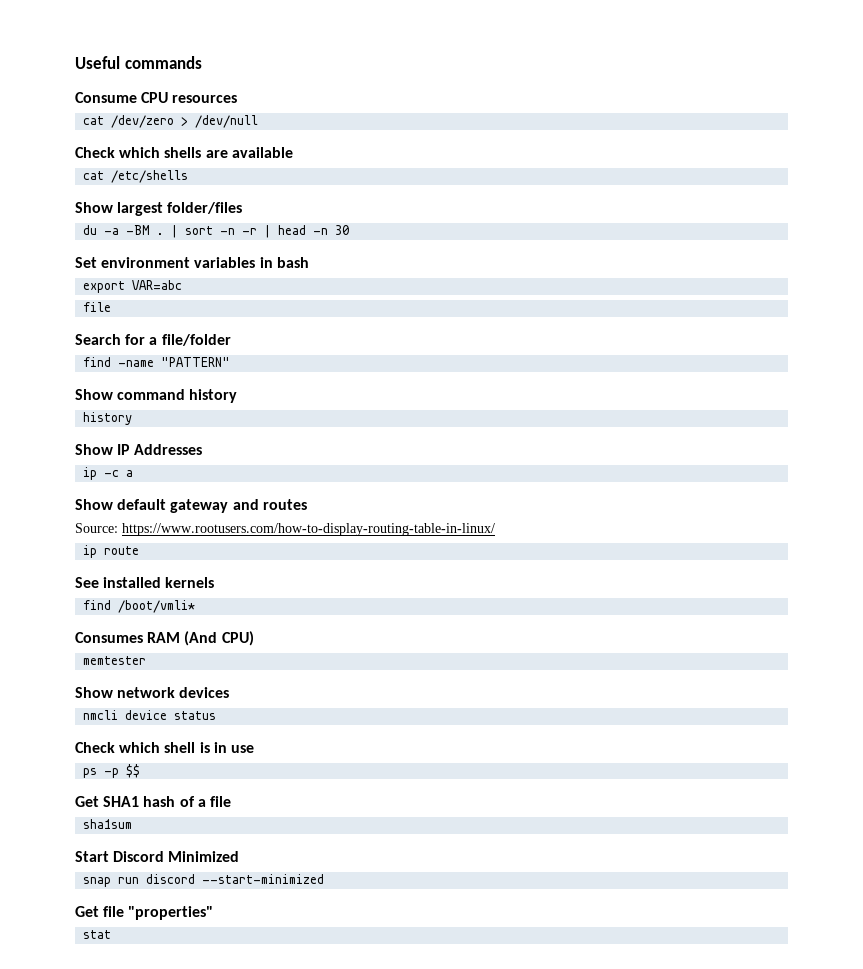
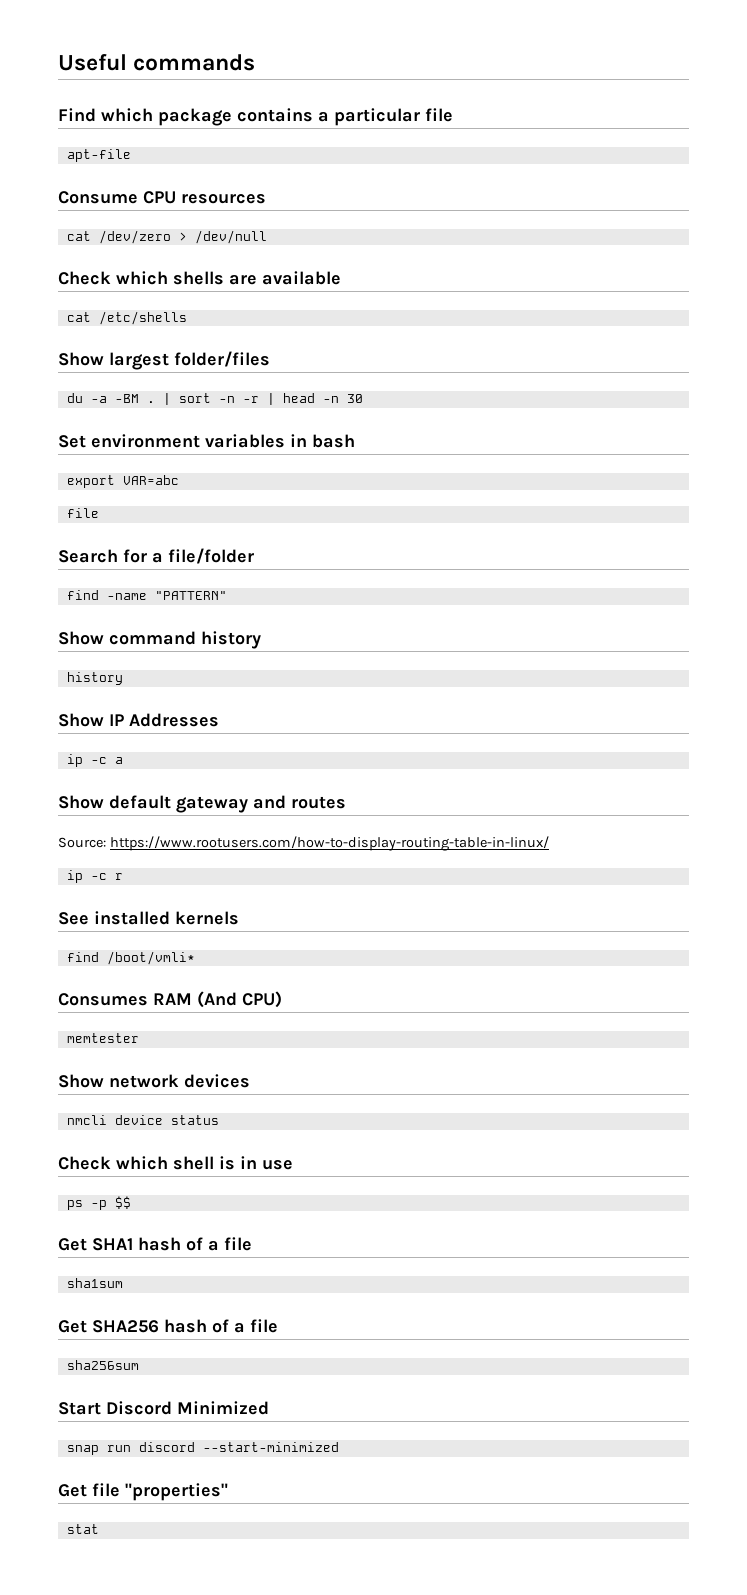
(202, 62) none -> [58,108,453,126] [66,149,131,162] // Find which package contains a particular file // apt-file
[104,546,140,555] route -> [90,873,123,880] -c r
(133, 824) none -> [58,1319,278,1333] [66,1360,139,1370] // Get SHA256 hash of a file // sha256sum

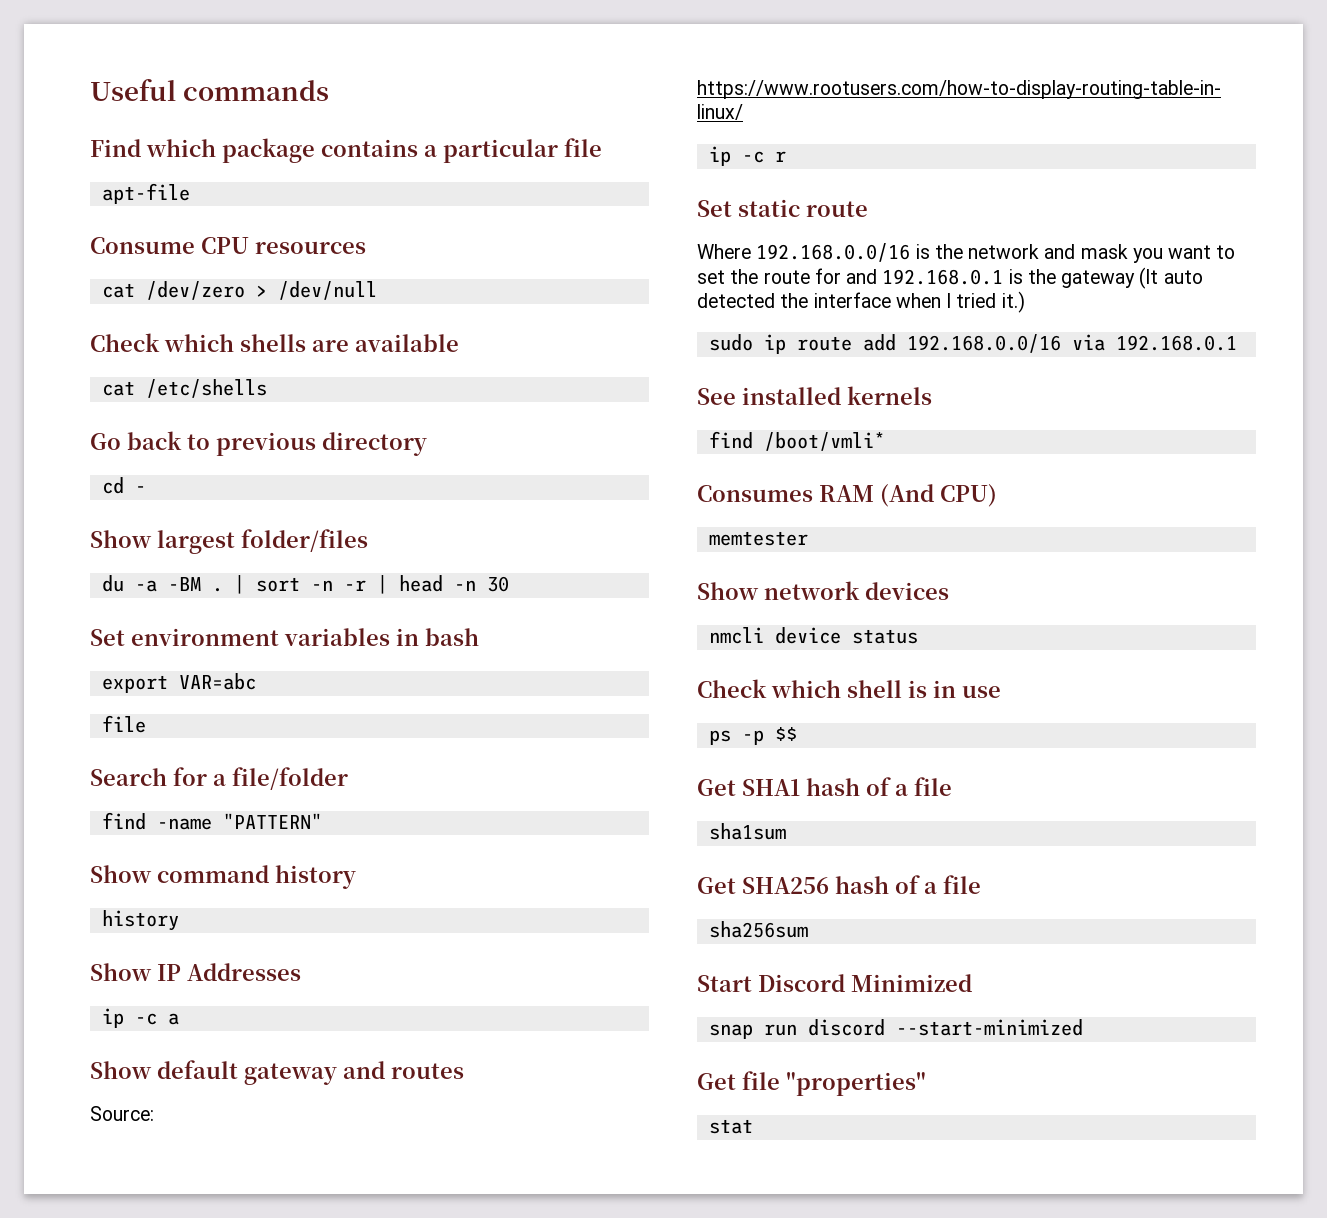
(187, 318) none -> [90,431,427,456] [101,477,146,494] // Go back to previous directory // cd -
(123, 876) none -> [697,199,868,217] [697,243,1236,263] [697,267,1203,289] [697,291,1025,313] [708,334,1237,354] // Set static route // Where 192.168.0.0/16 is the network and mask you want to set the route for and 192.168.0.1 is the gateway (It auto detected the interface when I tried it.) // sudo ip route add 192.168.0.0/16 via 192.168.0.1

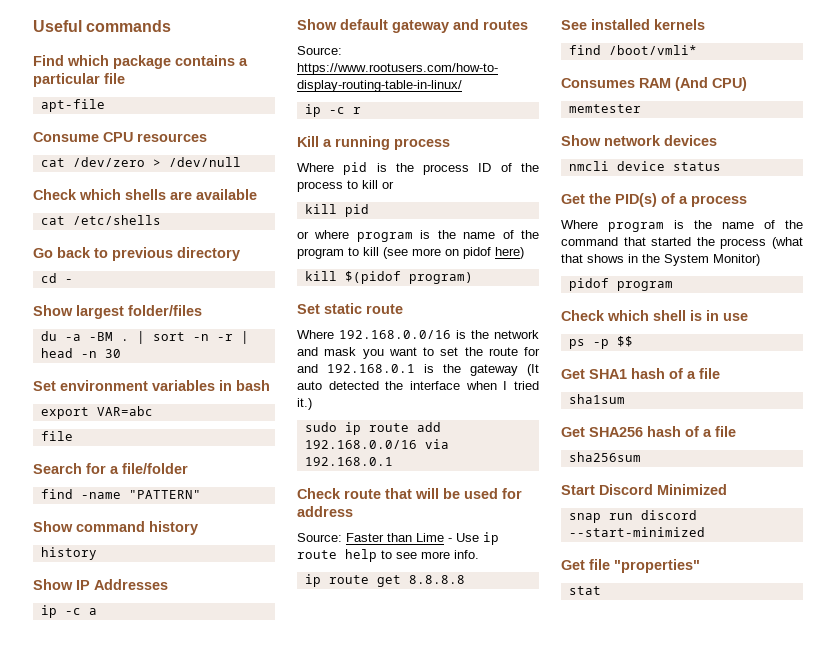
(786, 156) none -> [297,136,450,150] [297,162,539,175] [297,180,394,192] [304,204,369,217] [297,230,539,242] [297,247,524,259] [304,271,473,284] // Kill a running process // Where pid is the process ID of the process to kill or // kill pid // or where program is the name of the program to kill (see more on pidof here) // kill $(pidof program)
(1237, 343) none -> [297,488,522,499] [297,506,353,517] [297,532,499,545] [297,549,479,562] [304,574,465,587] // Check route that will be used for address // Source: Faster than Lime - Use ip route help to see more info. // ip route get 8.8.8.8
(918, 636) none -> [561,193,747,207] [561,220,803,232] [561,237,803,249] [561,254,760,266] [568,278,673,291] // Get the PID(s) of a process // Where program is the name of the command that started the process (what that shows in the System Monitor) // pidof program

